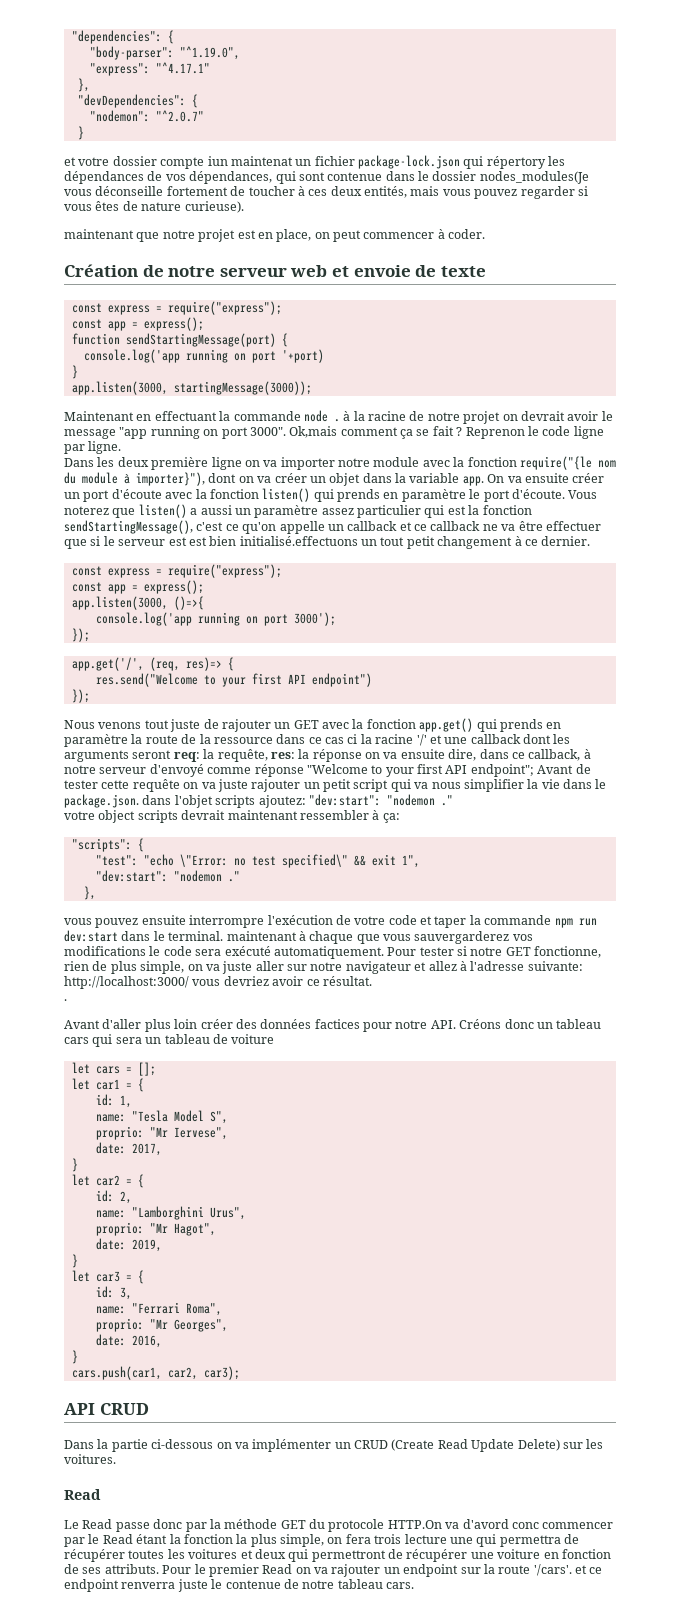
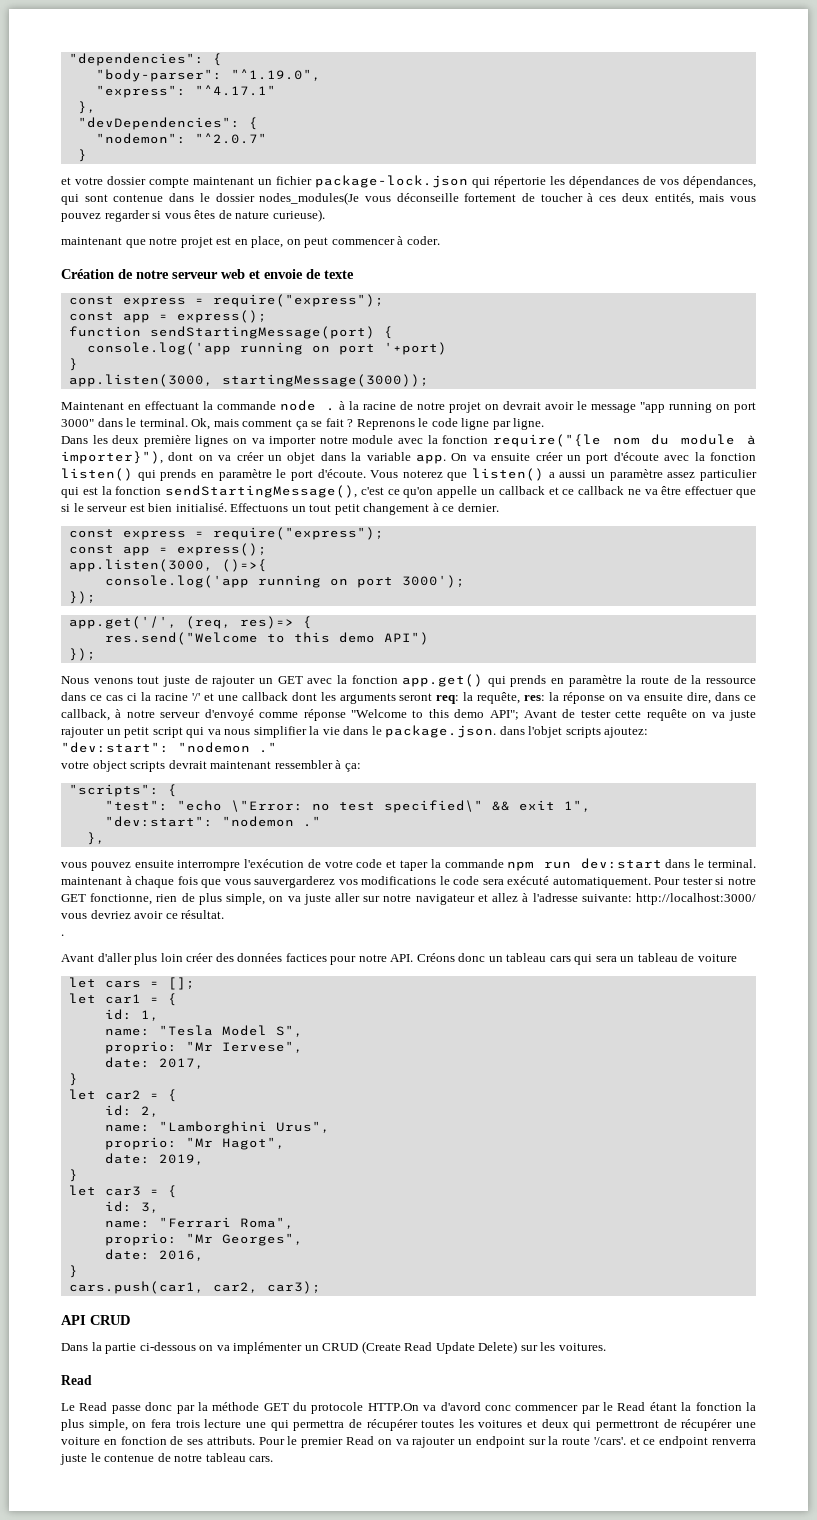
[207,156,293,166] iun maintenat -> [193,177,254,185] maintenant
[486,156,546,169] répertory -> [494,176,546,188] répertorie
[249,426,338,438] 3000". Ok,mais -> [61,418,239,430] 3000" dans le terminal. Ok, mais
[465,427,525,439] Reprenon -> [356,419,415,430] Reprenons
[211,457,242,470] ligne -> [195,435,229,447] lignes
[188,536,358,546] est bien initialisé.effectuons -> [148,503,289,512] bien initialisé. Effectuons
[221,673,372,687] your first API endpoint") -> [293,632,429,645] this demo API")
[385,764,534,777] your first API endpoint"; -> [428,709,519,720] this demo API";
(354, 937) none -> [177,876,198,885] fois

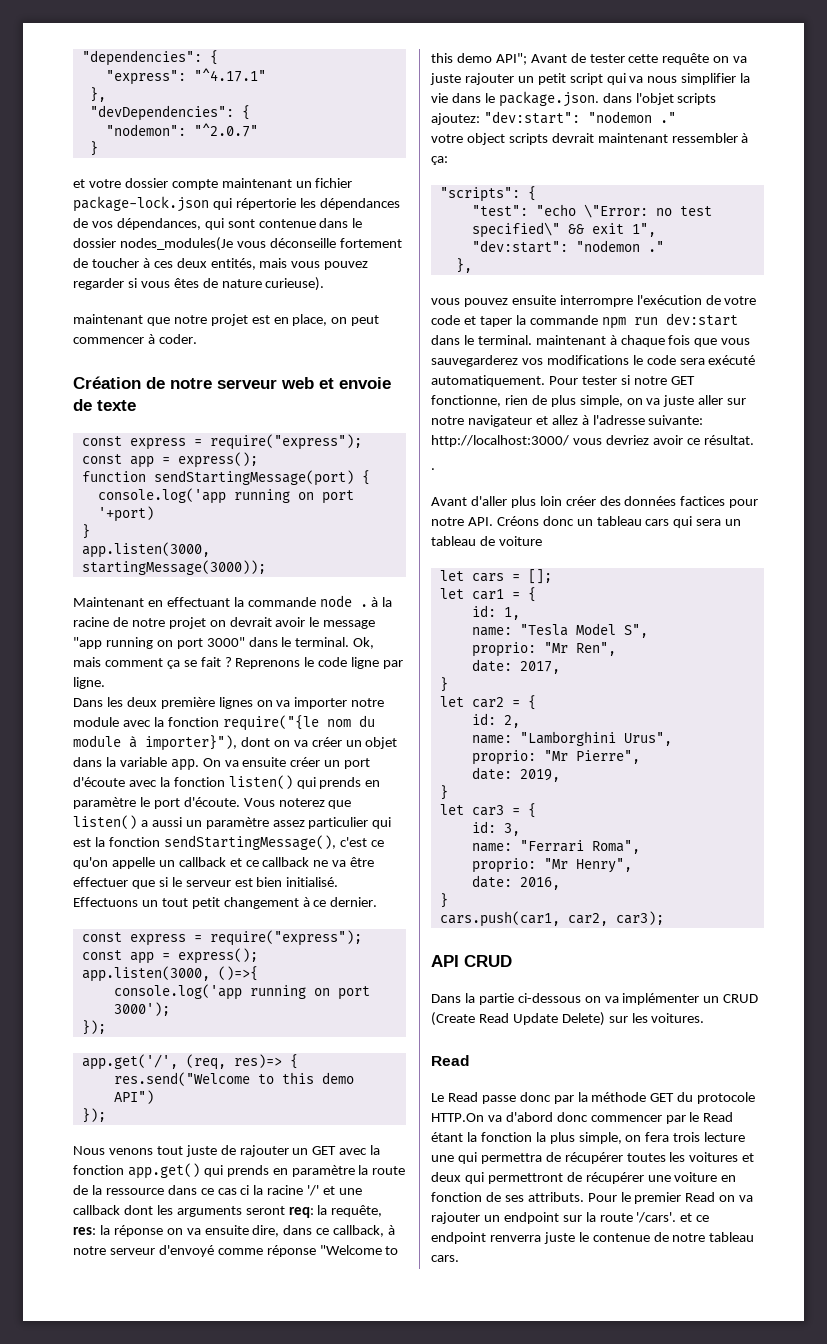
[95,69,321,82] // "body-parser": "^1.19.0", -> (218, 57) none
[254,876,336,888] sauvergarderez -> [431,355,518,367] sauvegarderez
[221,1041,303,1053] Iervese", -> [575,642,616,656] Ren",
[221,1137,285,1150] Hagot", -> [575,750,640,764] Pierre",
[221,1233,303,1246] Georges", -> [575,858,632,873] Henry",
[440,1402,511,1411] d'avord conc -> [505,1112,588,1122] d'abord donc

